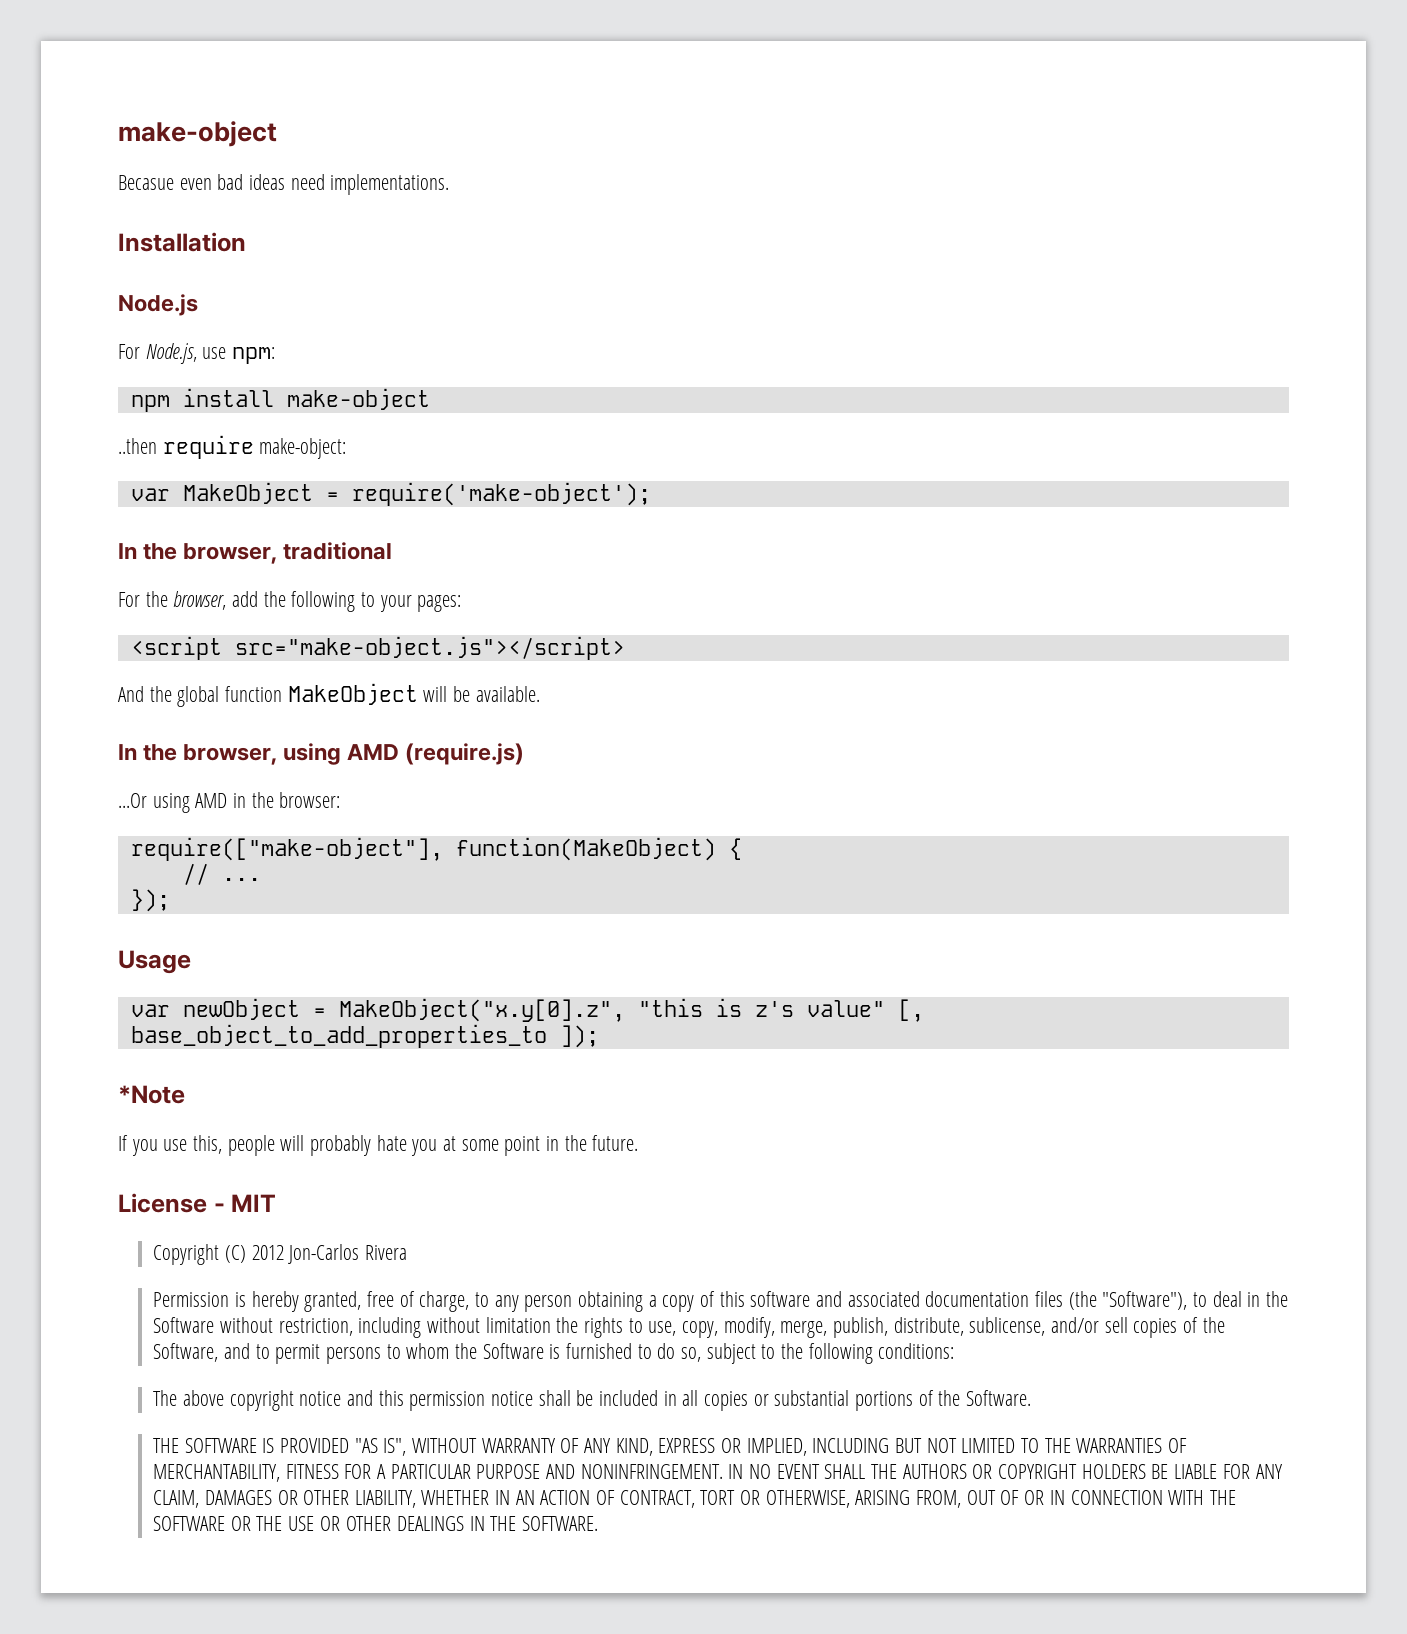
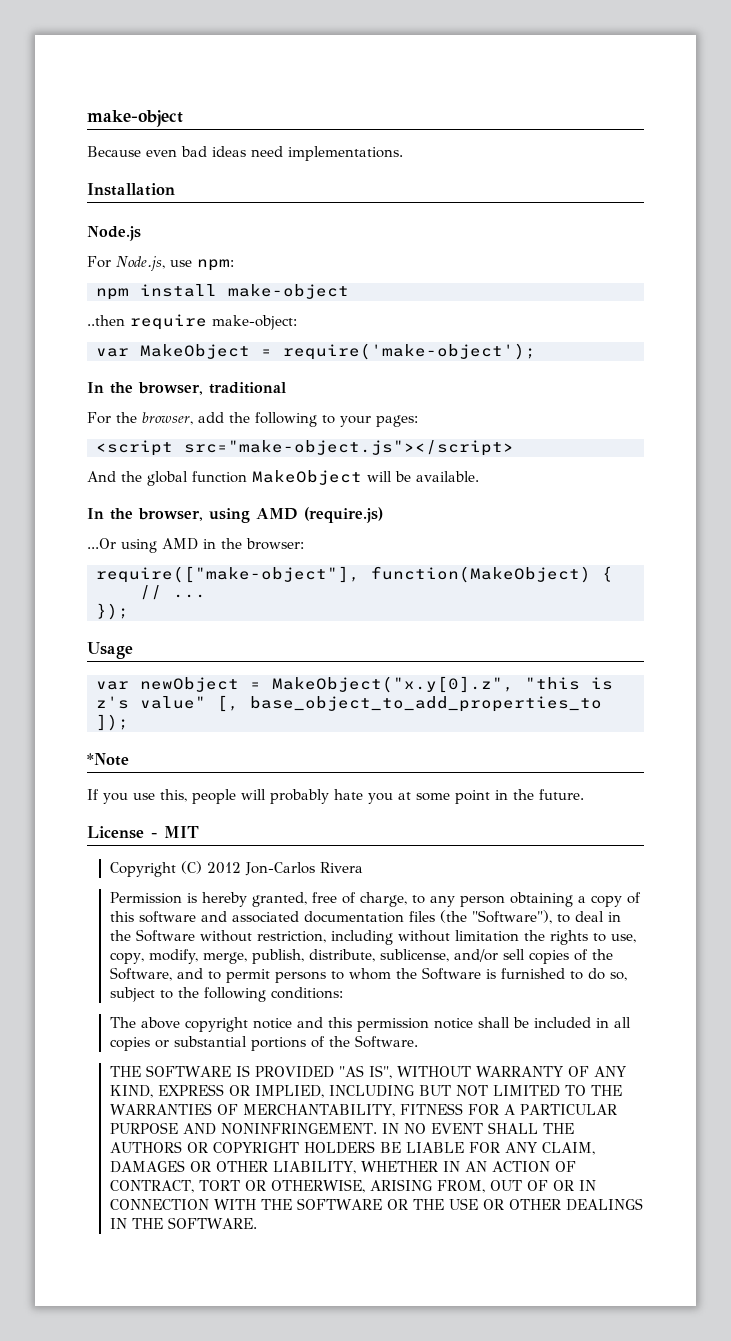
[118,121,277,147] [118,175,174,190] make-object // Becasue -> [87,110,183,127] [87,146,141,157] make-object // Because

